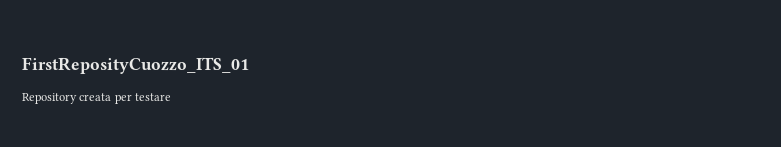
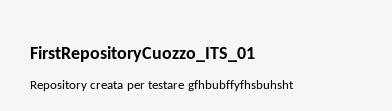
[22,57,249,74] FirstReposityCuozzo_ITS_01 -> [30,46,255,62] FirstRepositoryCuozzo_ITS_01
(172, 97) none -> [187,80,294,91] gfhbubffyfhsbuhsht

